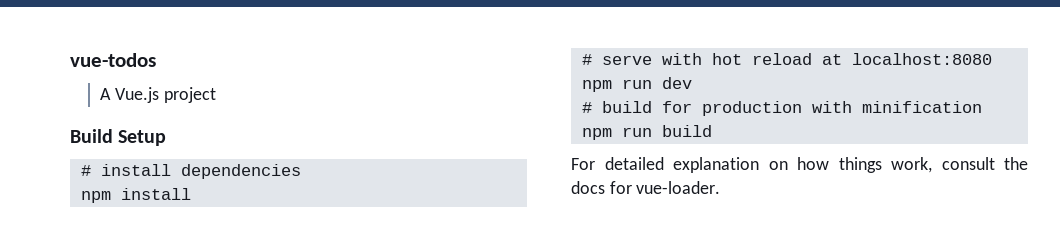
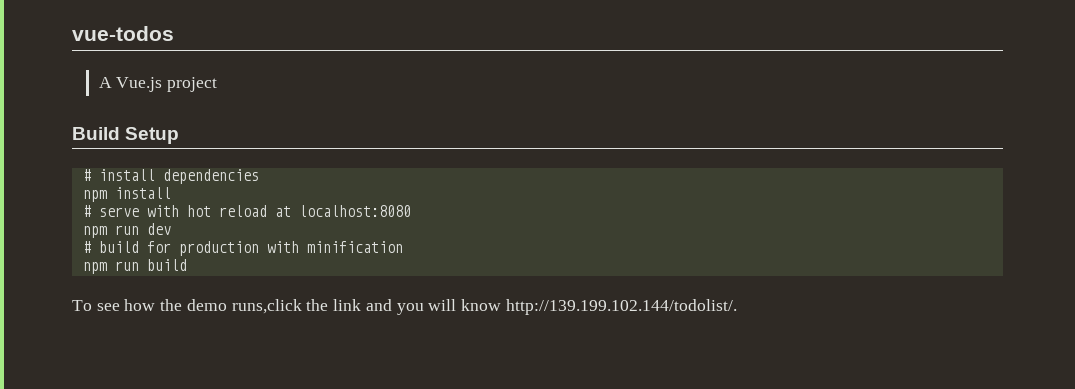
[571,157,1028,173] [571,181,721,194] For detailed explanation on how things work, consult the docs for vue-loader. -> [72,299,737,315] To see how the demo runs,click the link and you will know http://139.199.102.144/todolist/.

